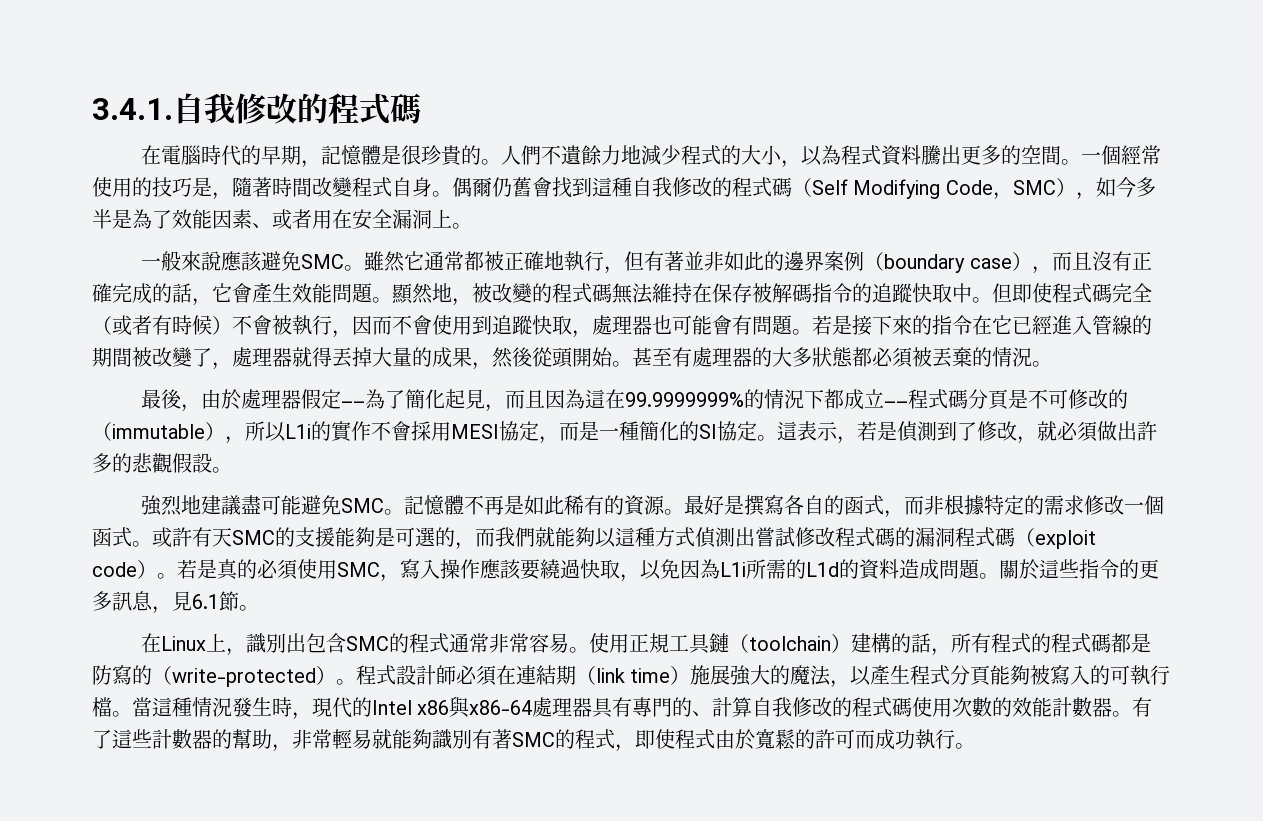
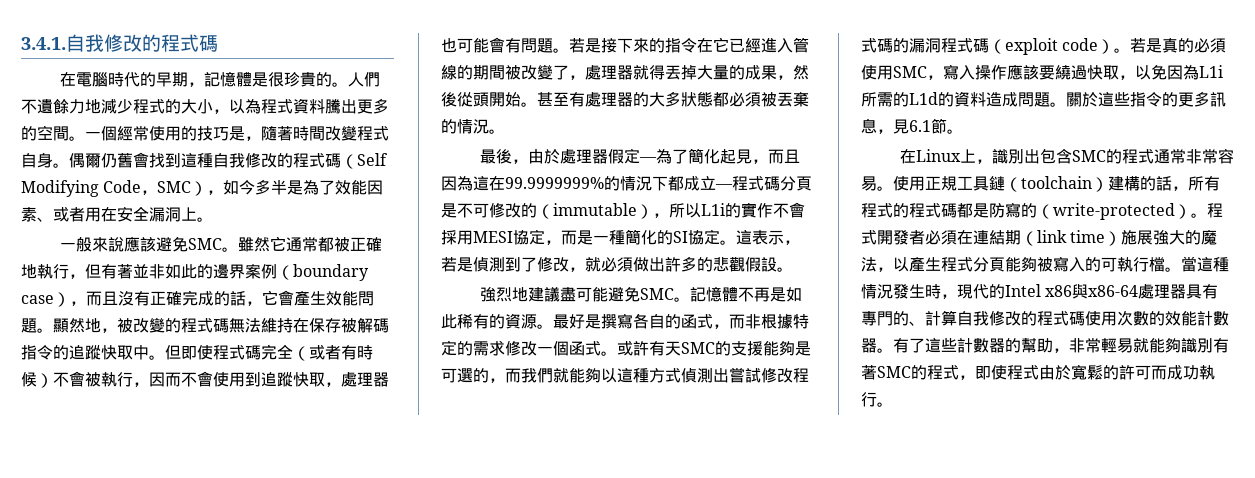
[396,665,456,685] 設計師 -> [877,230,925,245] 開發者

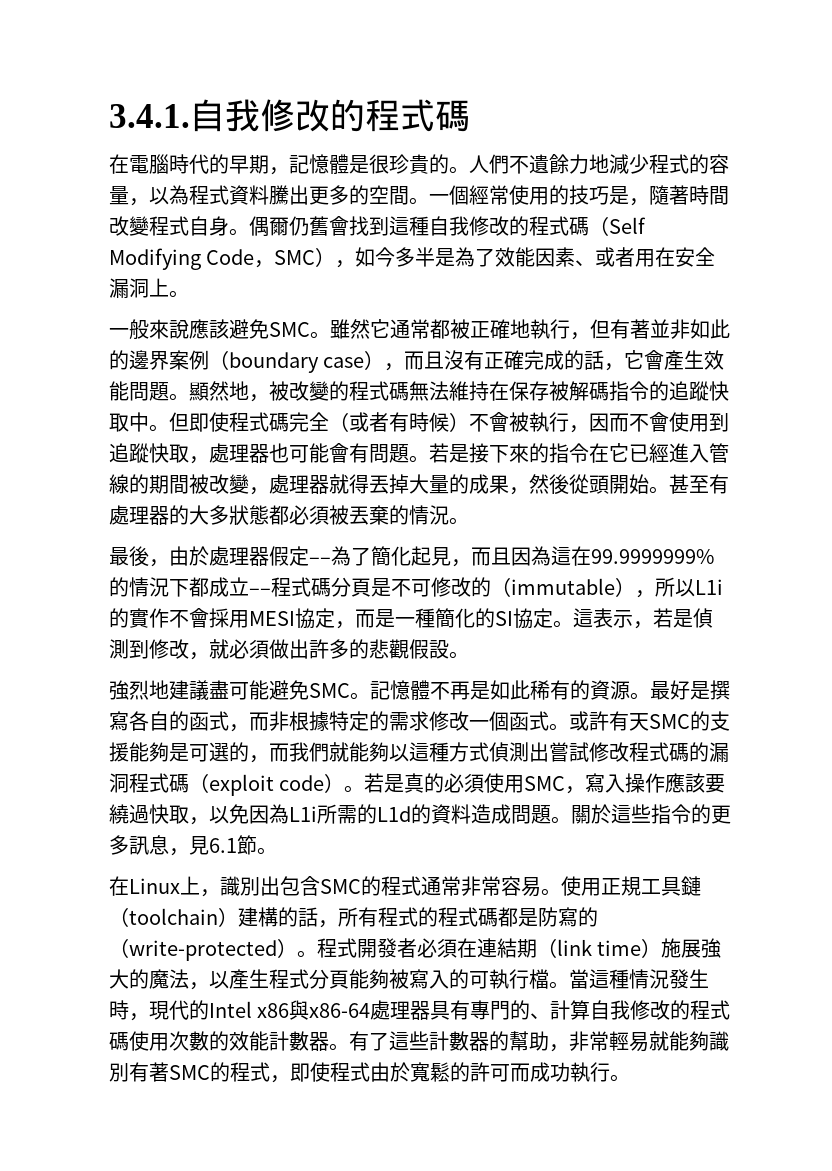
[181,99,213,114] 大小 -> [709,154,729,174] [109,186,129,205] 容量
[553,65,569,80] 了 -> (249, 484) none
[521,257,537,272] 了 -> (149, 649) none

